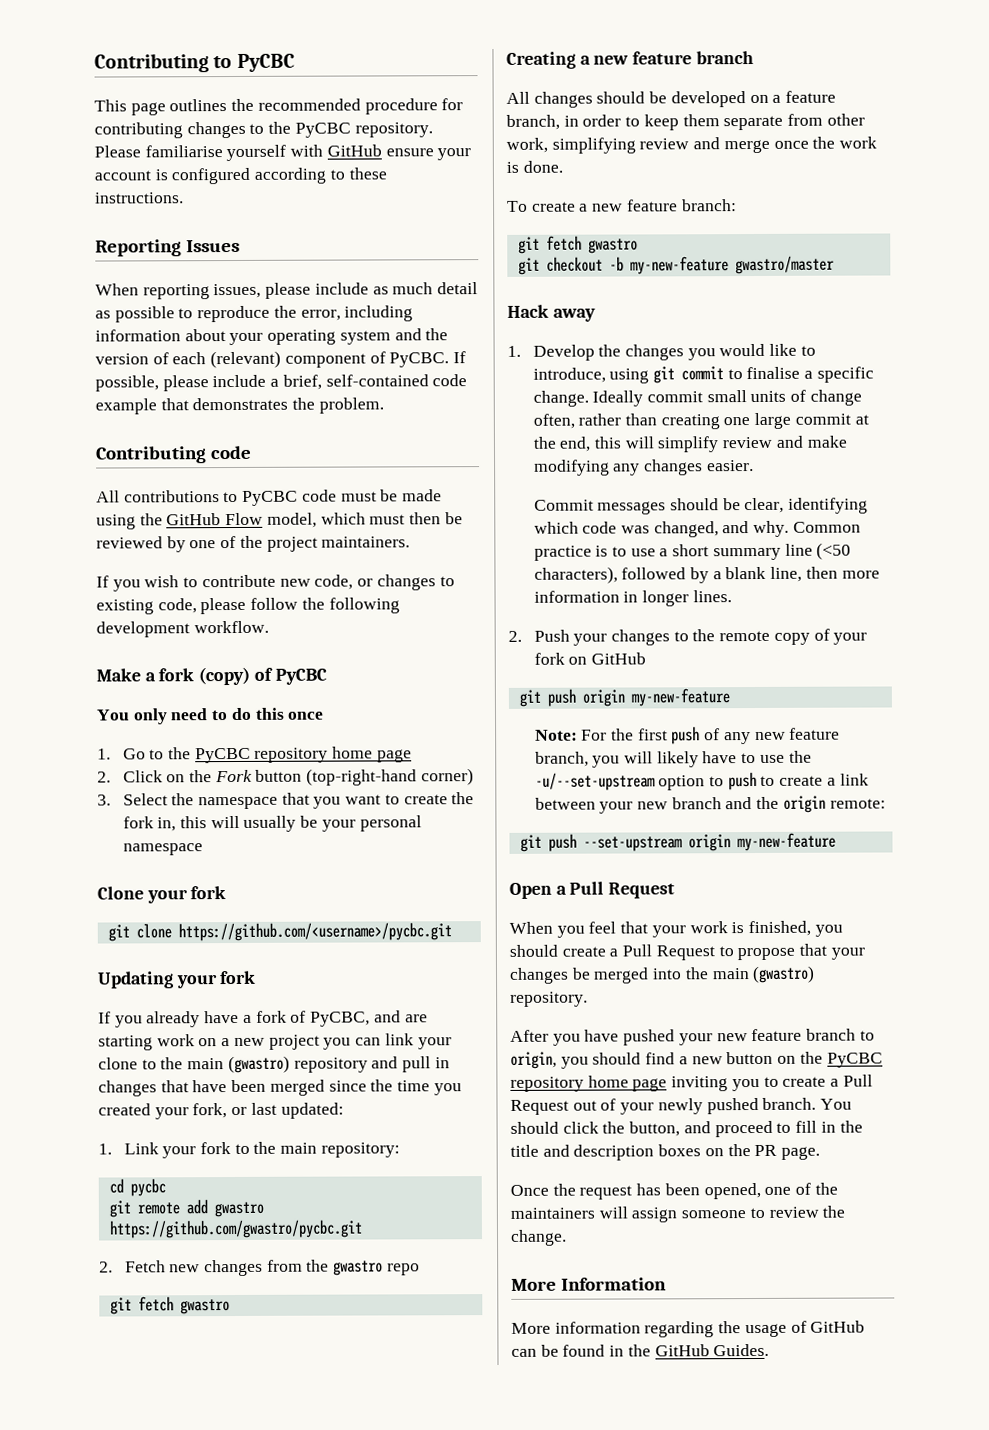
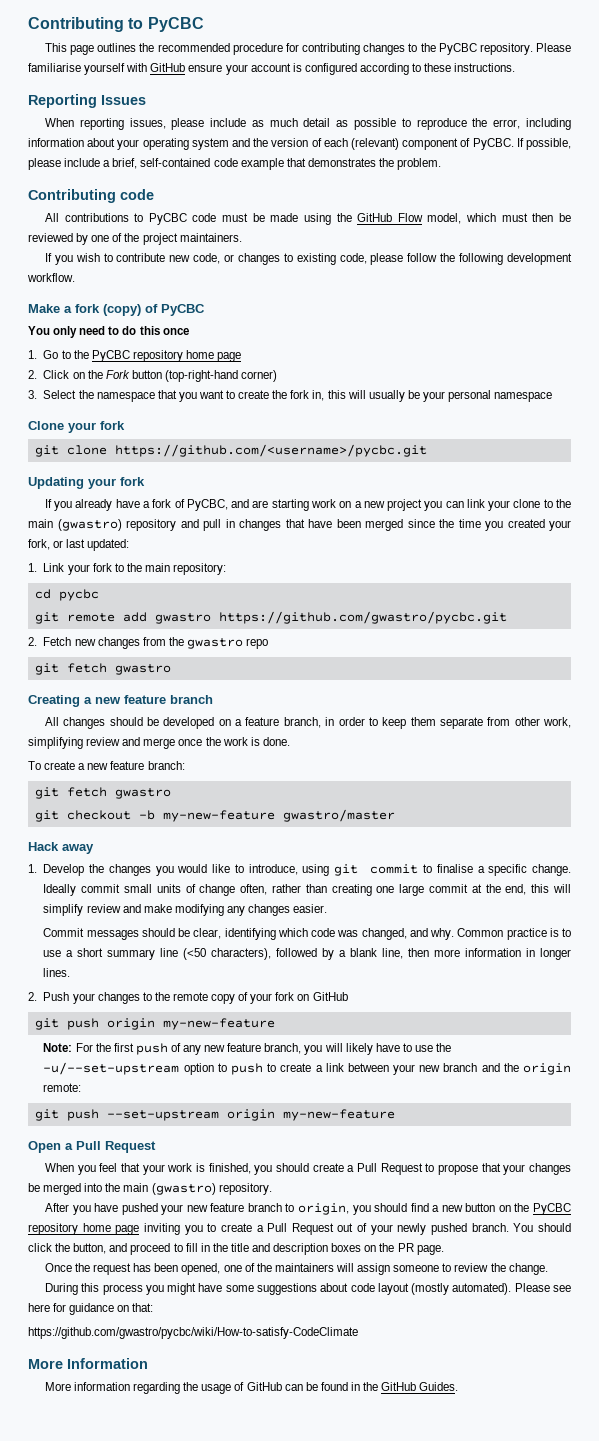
(567, 1237) none -> [44,1283,571,1295] [28,1303,154,1315] [28,1327,358,1339] // During this process you might have some suggestions about code layout (mostly automated). Please see here for guidance on that: // https://github.com/gwastro/pycbc/wiki/How-to-satisfy-CodeClimate

